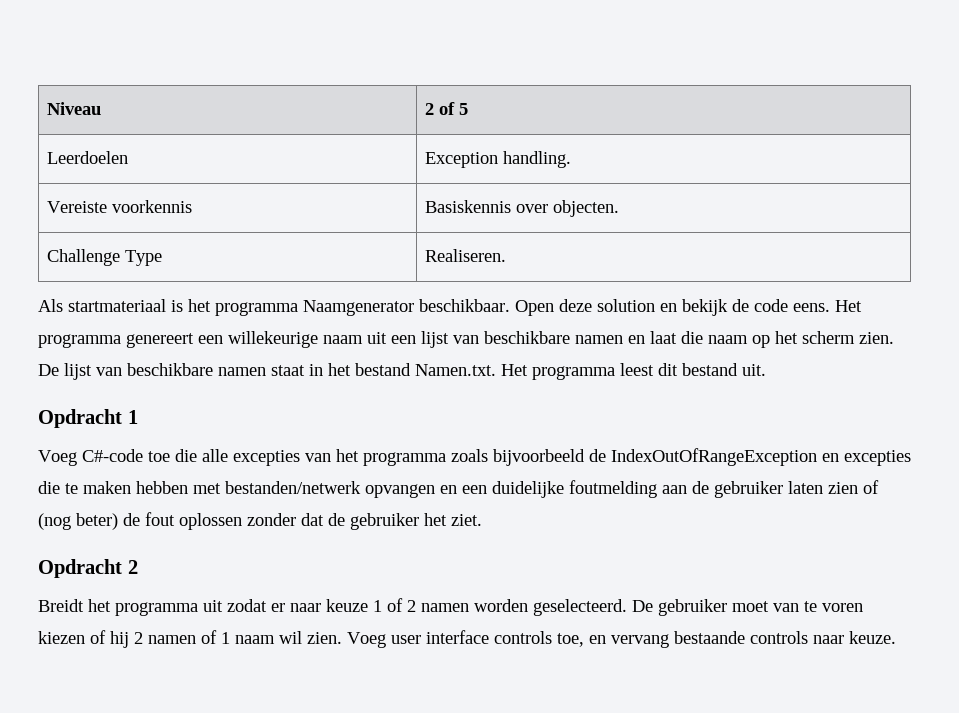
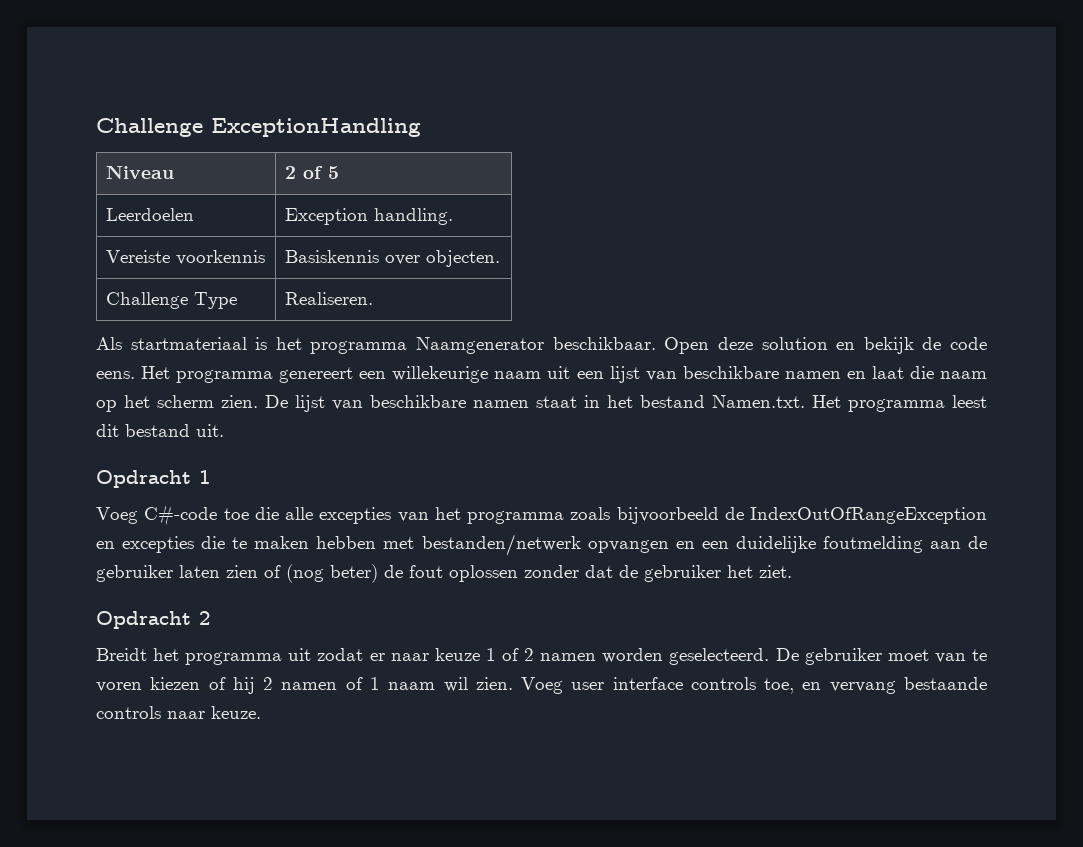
(46, 108) none -> [96,118,421,137] Challenge ExceptionHandling //

